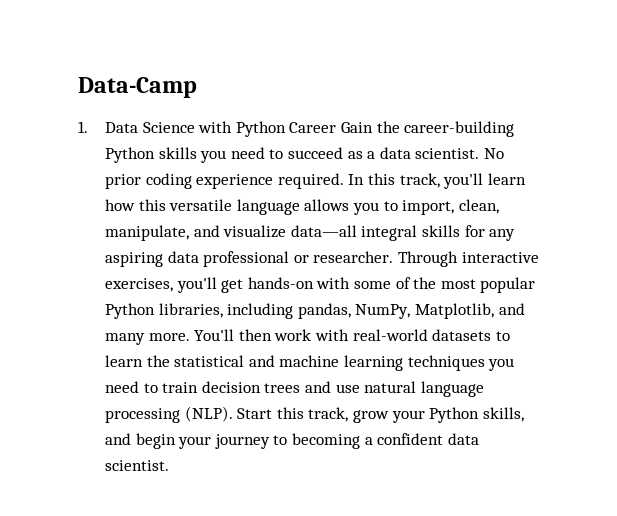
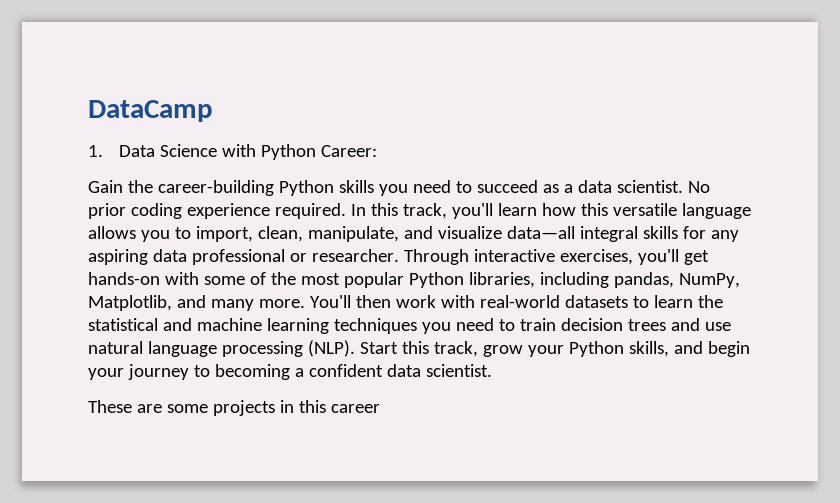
[78,77,197,98] Data-Camp -> [88,100,213,122] DataCamp
[289,122,337,133] Career -> [320,145,377,157] Career: //
(169, 465) none -> [88,400,380,416] // These are some projects in this career

